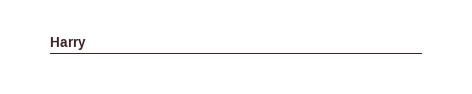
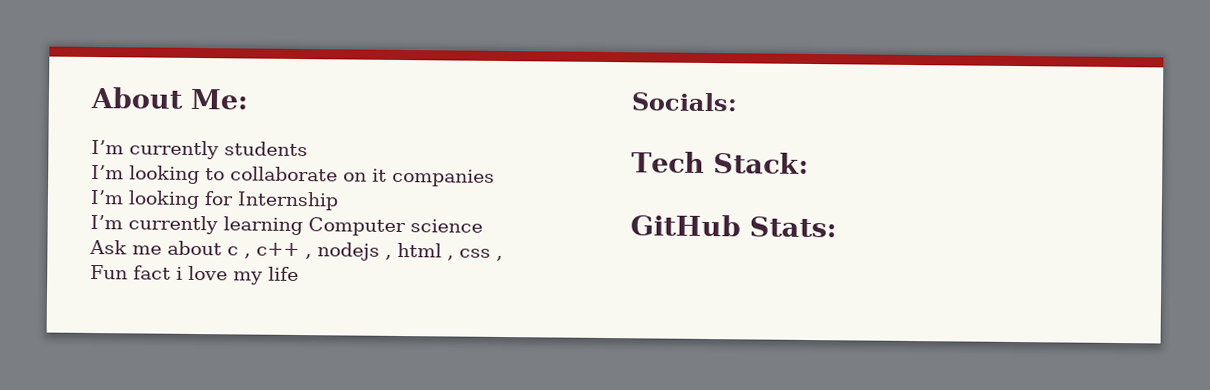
[50,37,86,50] Harry -> [90,86,249,110] [91,139,308,160] [91,164,495,187] [90,189,339,211] [90,214,483,237] [89,239,503,261] [90,264,299,285] [631,92,738,112] [631,151,809,174] [630,214,837,238] About Me: // I’m currently students // I’m looking to collaborate on it companies // I’m looking for Internship // I’m currently learning Computer science // Ask me about c , c++ , nodejs , html , css , // Fun fact i love my life // Socials: // Tech Stack: // GitHub Stats:

